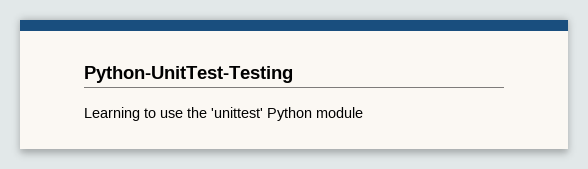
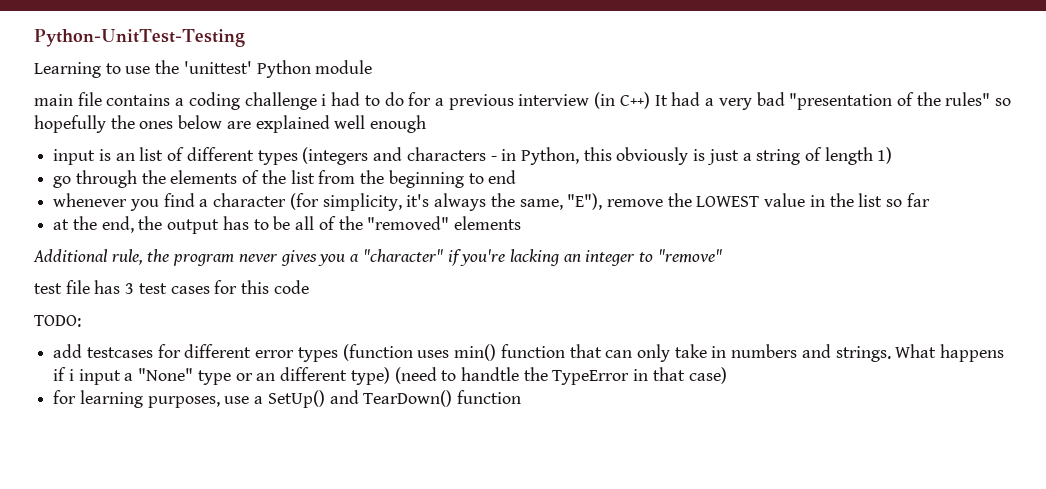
(363, 112) none -> [34,92,1012,110] [34,115,427,133] [53,147,893,165] [53,170,517,188] [53,193,930,211] [53,216,521,234] [33,249,722,266] [34,280,309,294] [34,315,81,327] [53,344,1005,362] [53,367,727,385] [53,390,522,408] // main file contains a coding challenge i had to do for a previous interview (in C++) It had a very bad "presentation of the rules" so hopefully the ones below are explained well enough // input is an list of different types (integers and characters - in Python, this obviously is just a string of length 1) // go through the elements of the list from the beginning to end // whenever you find a character (for simplicity, it's always the same, "E"), remove the LOWEST value in the list so far // at the end, the output has to be all of the "removed" elements // Additional rule, the program never gives you a "character" if you're lacking an integer to "remove" // test file has 3 test cases for this code // TODO: // add testcases for different error types (function uses min() function that can only take in numbers and strings. What happens if i input a "None" type or an different type) (need to handtle the TypeError in that case) // for learning purposes, use a SetUp() and TearDown() function

